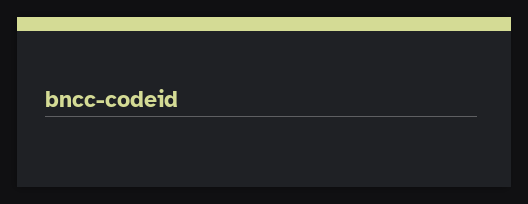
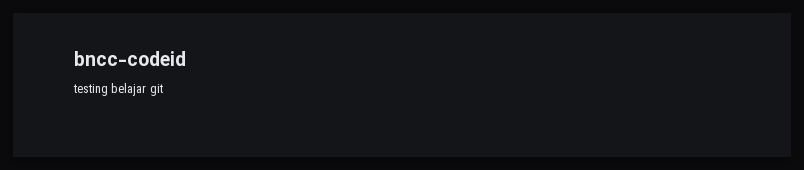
(178, 98) none -> [73,83,163,96] // testing belajar git

